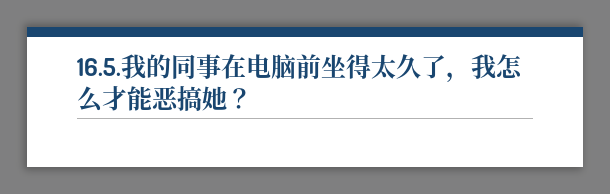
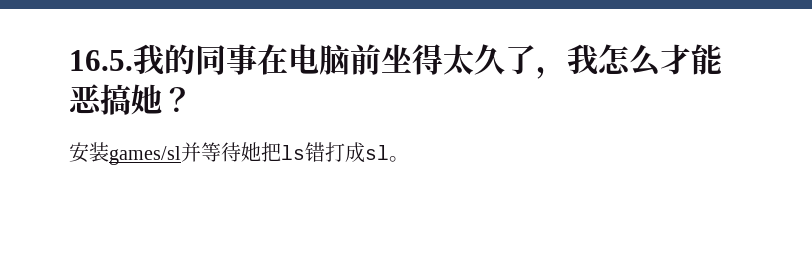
(252, 98) none -> [69,142,409,165] // 安装games/sl并等待她把ls错打成sl。

